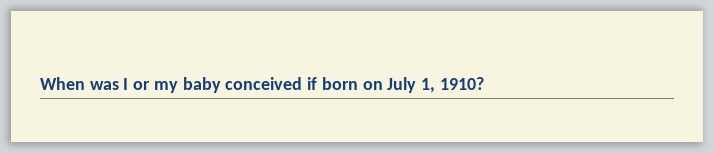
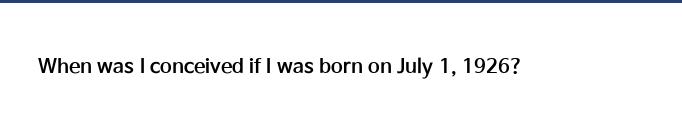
[133,77,318,93] or my baby conceived if -> [149,58,314,74] conceived if I was
[439,77,484,90] 1910? -> [461,58,523,74] 1926?

